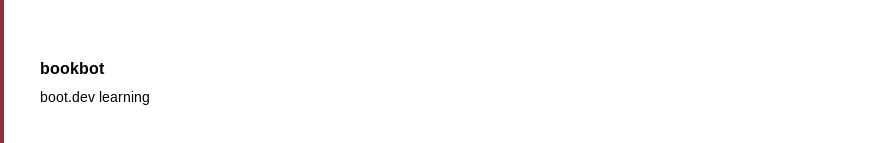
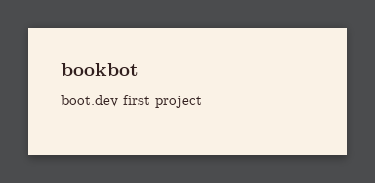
[99,91,150,105] learning -> [123,95,202,108] first project

